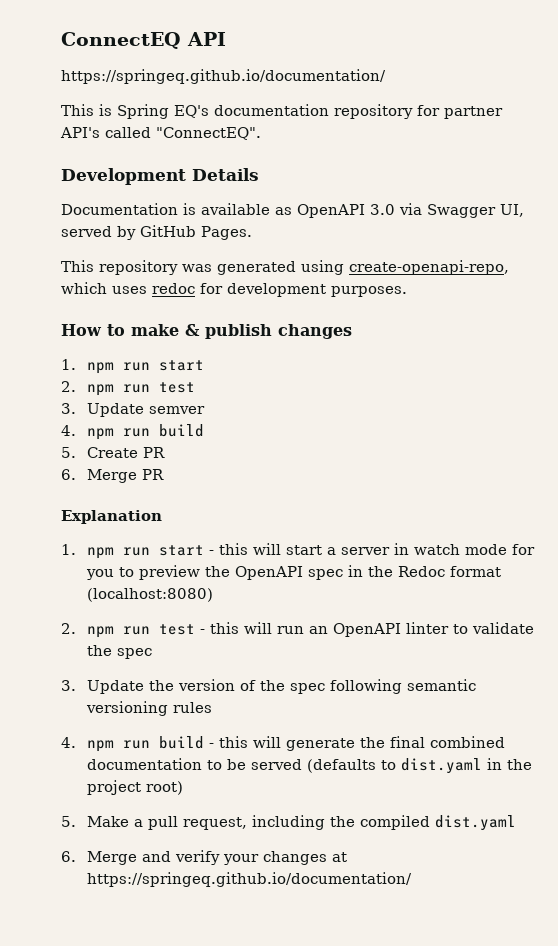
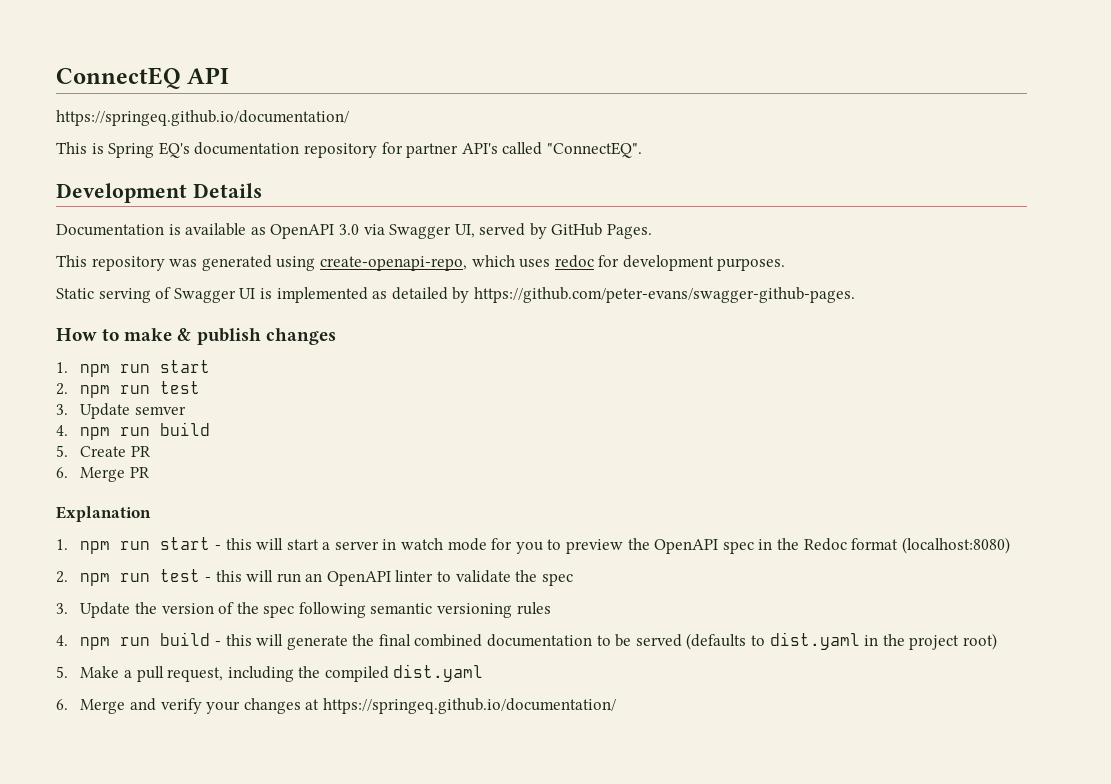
(407, 291) none -> [56,287,855,303] // Static serving of Swagger UI is implemented as detailed by https://github.com/peter-evans/swagger-github-pages.

